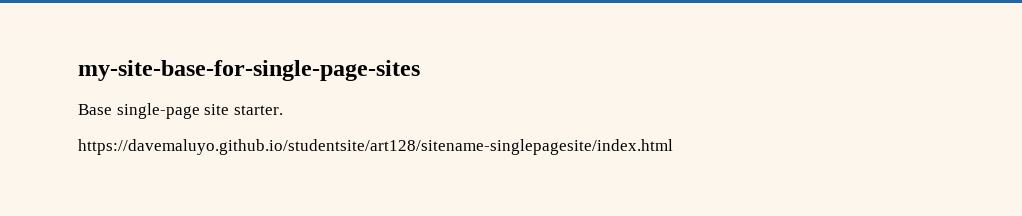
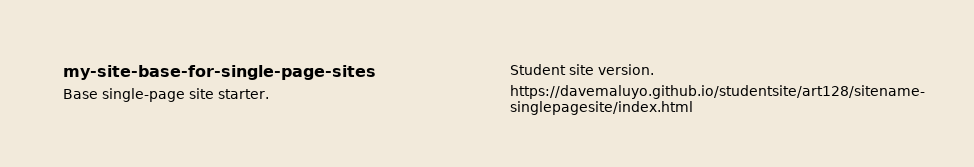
(283, 110) none -> [510,64,654,75] // Student site version.

